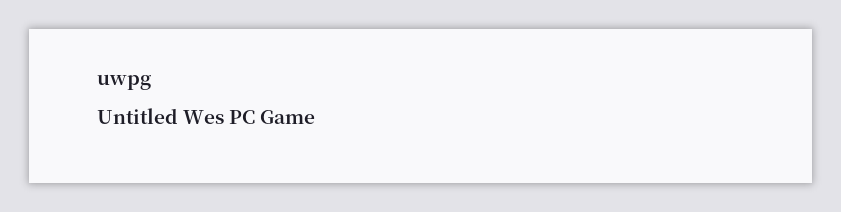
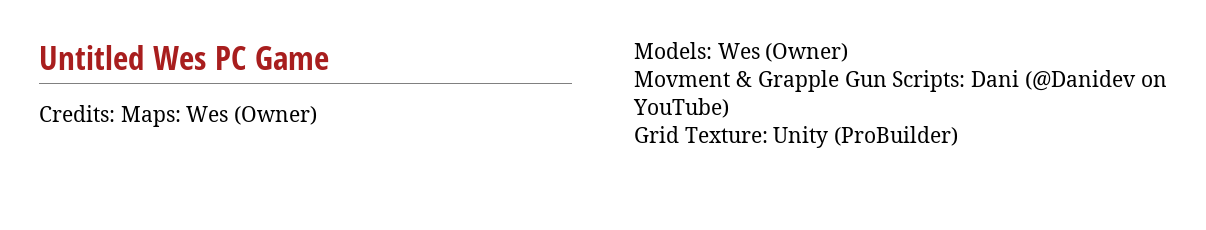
[97,74,151,90] uwpg // -> (39, 57) none
(316, 117) none -> [39,105,318,127] [634,42,849,62] [634,70,1167,92] [633,98,729,118] [634,126,959,148] // Credits: Maps: Wes (Owner) // Models: Wes (Owner) // Movment & Grapple Gun Scripts: Dani (@Danidev on YouTube) // Grid Texture: Unity (ProBuilder)

